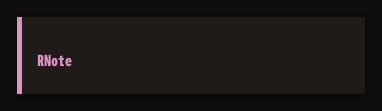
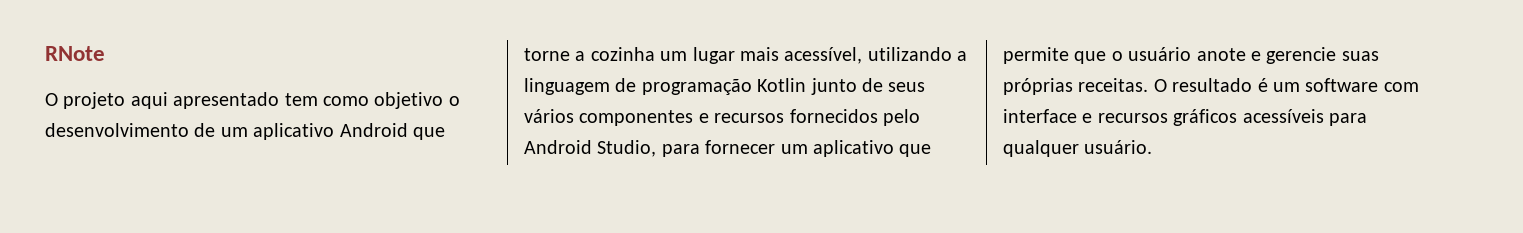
(72, 60) none -> [45,92,460,109] [45,123,445,140] [524,47,968,64] [524,78,926,95] [524,109,920,126] [524,140,932,157] [1003,47,1379,64] [1003,78,1419,95] [1003,109,1367,126] [1003,140,1153,157] // O projeto aqui apresentado tem como objetivo o desenvolvimento de um aplicativo Android que torne a cozinha um lugar mais acessível, utilizando a linguagem de programação Kotlin junto de seus vários componentes e recursos fornecidos pelo Android Studio, para fornecer um aplicativo que permite que o usuário anote e gerencie suas próprias receitas. O resultado é um software com interface e recursos gráficos acessíveis para qualquer usuário.

